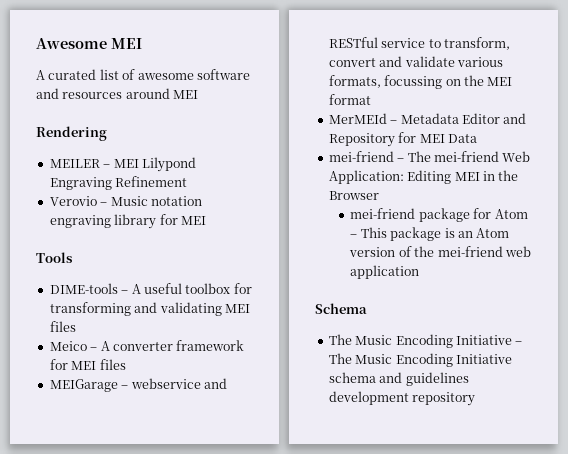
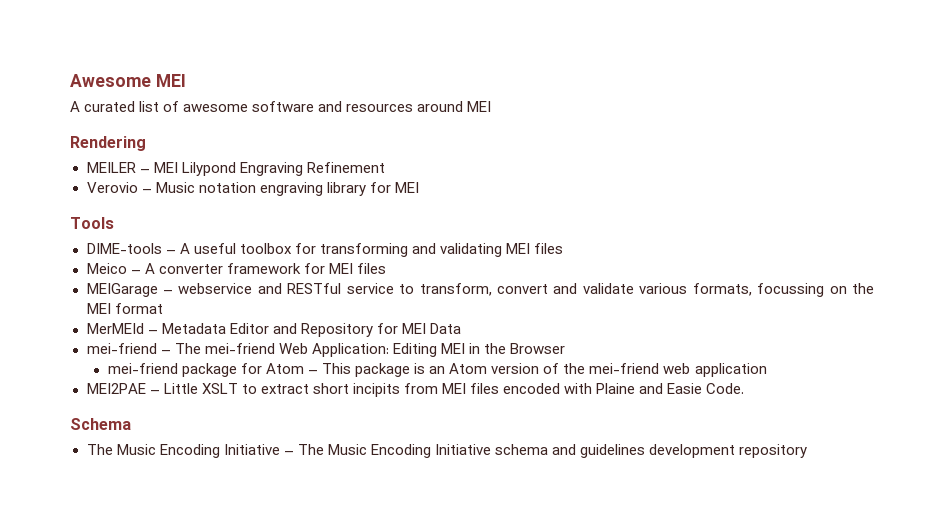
(420, 272) none -> [86,383,745,397] // MEI2PAE – Little XSLT to extract short incipits from MEI files encoded with Plaine and Easie Code.

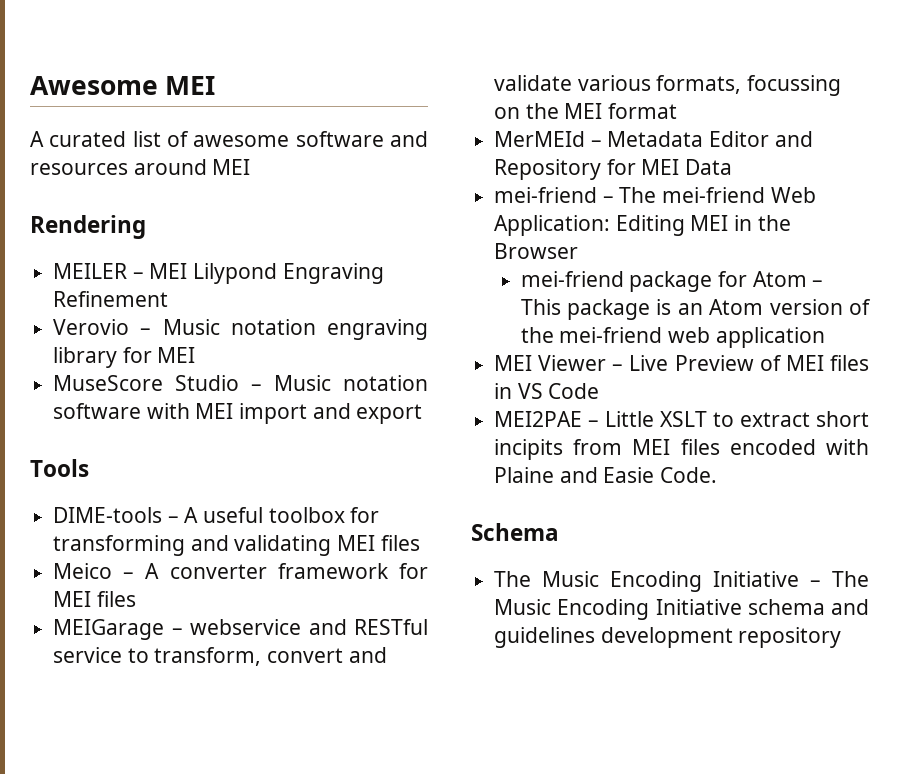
(419, 187) none -> [53,375,428,391] [53,403,423,424] // MuseScore Studio – Music notation software with MEI import and export
(767, 370) none -> [494,355,869,371] [494,383,600,399] // MEI Viewer – Live Preview of MEI files in VS Code

